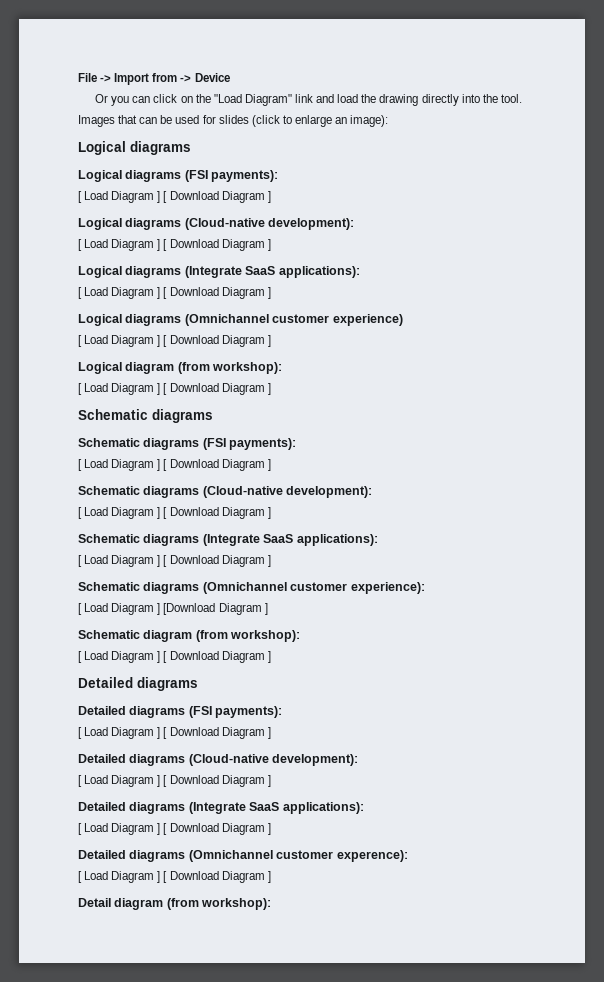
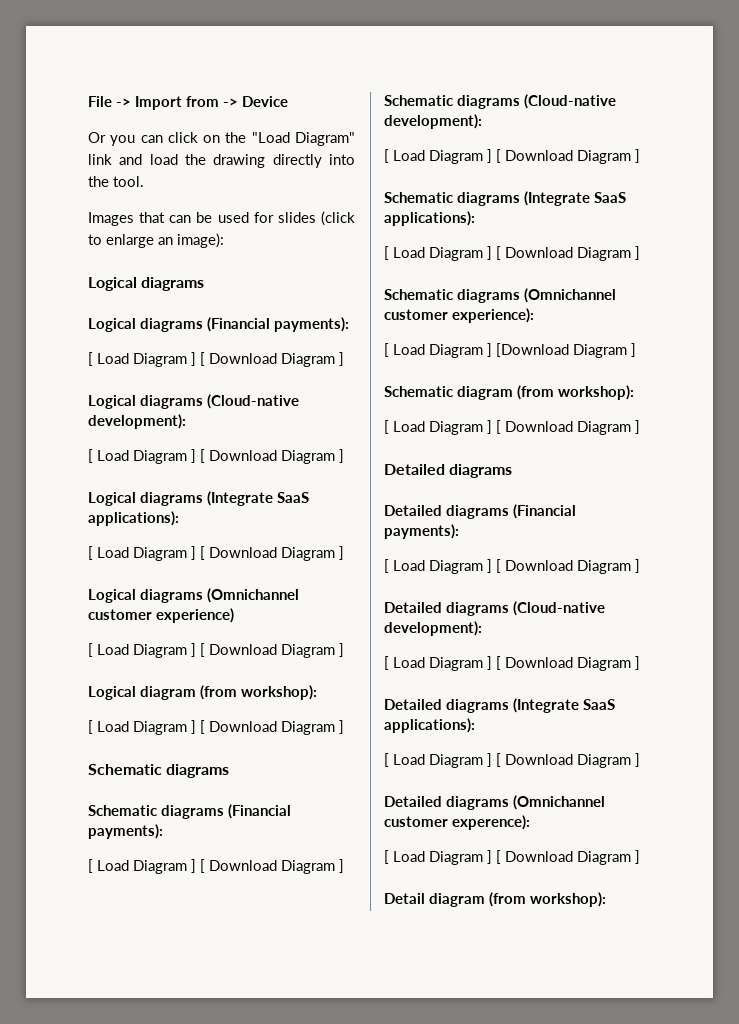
[184,170,208,182] (FSI -> [207,317,271,332] (Financial
[202,438,226,450] (FSI -> [228,804,292,819] (Financial
[188,706,212,718] (FSI -> [513,504,577,519] (Financial

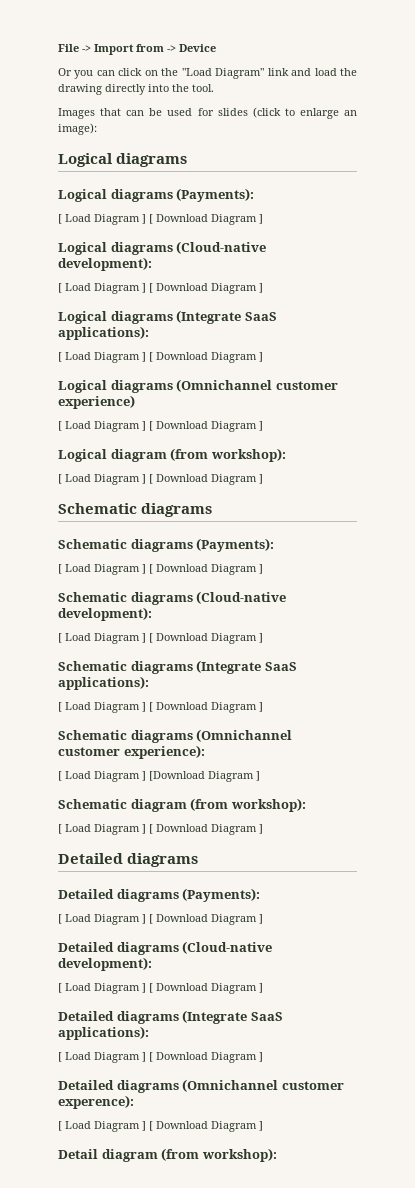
[207,317,350,332] (Financial payments): -> [176,188,255,202] (Payments):
[228,804,292,819] [88,824,163,839] (Financial payments): -> [196,538,275,552] (Payments):
[513,504,577,519] [384,524,459,539] (Financial payments): -> [182,888,261,902] (Payments):

